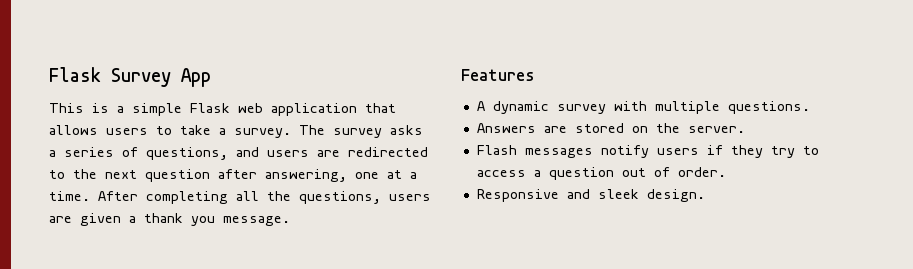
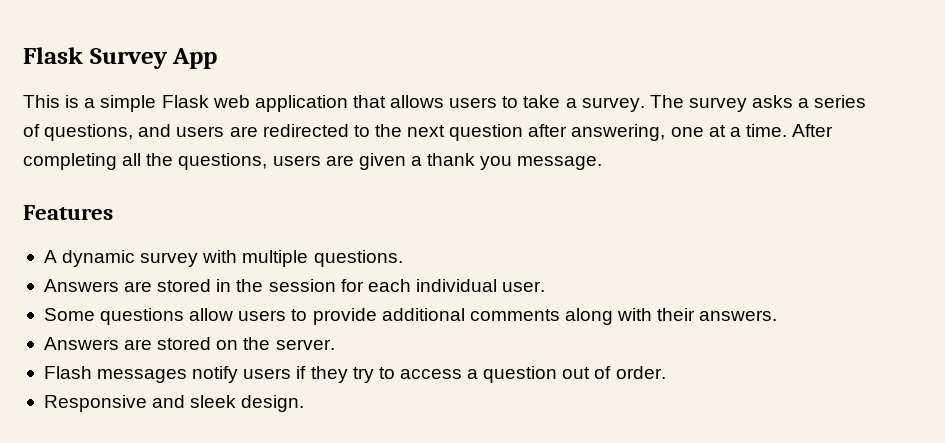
(810, 107) none -> [43,279,546,292] [43,308,778,325] // Answers are stored in the session for each individual user. // Some questions allow users to provide additional comments along with their answers.

